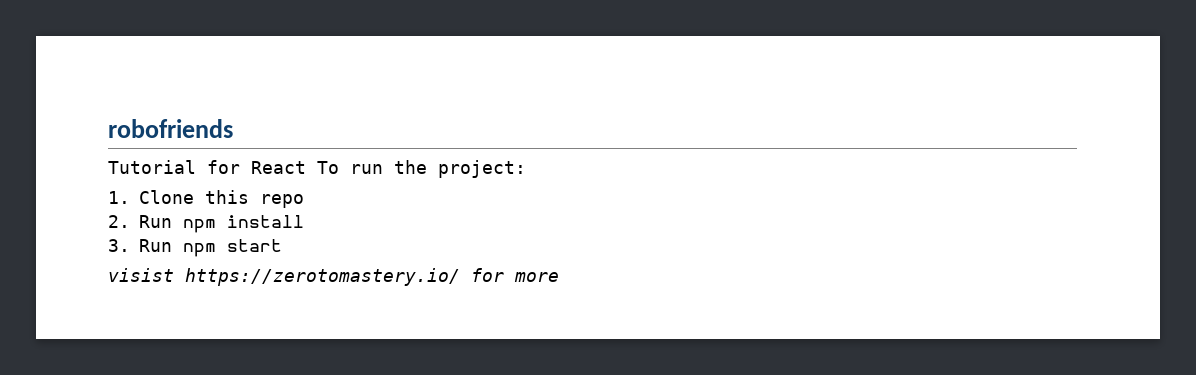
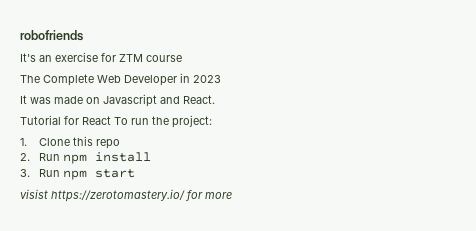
(233, 128) none -> [20,52,182,62] [20,73,221,86] [20,94,215,107] // It's an exercise for ZTM course // The Complete Web Developer in 2023 // It was made on Javascript and React.

